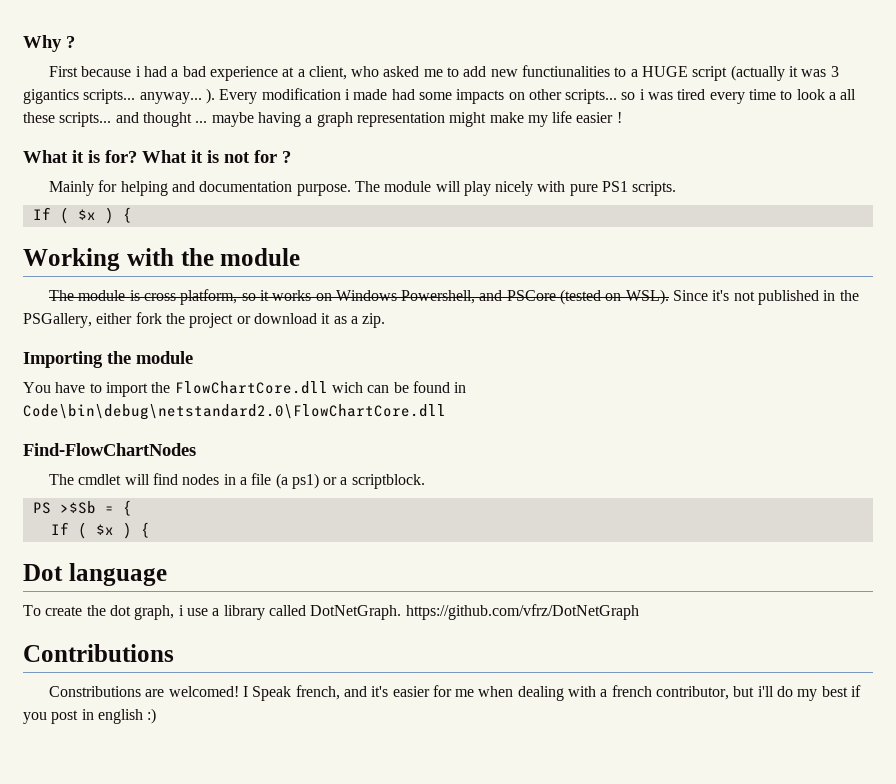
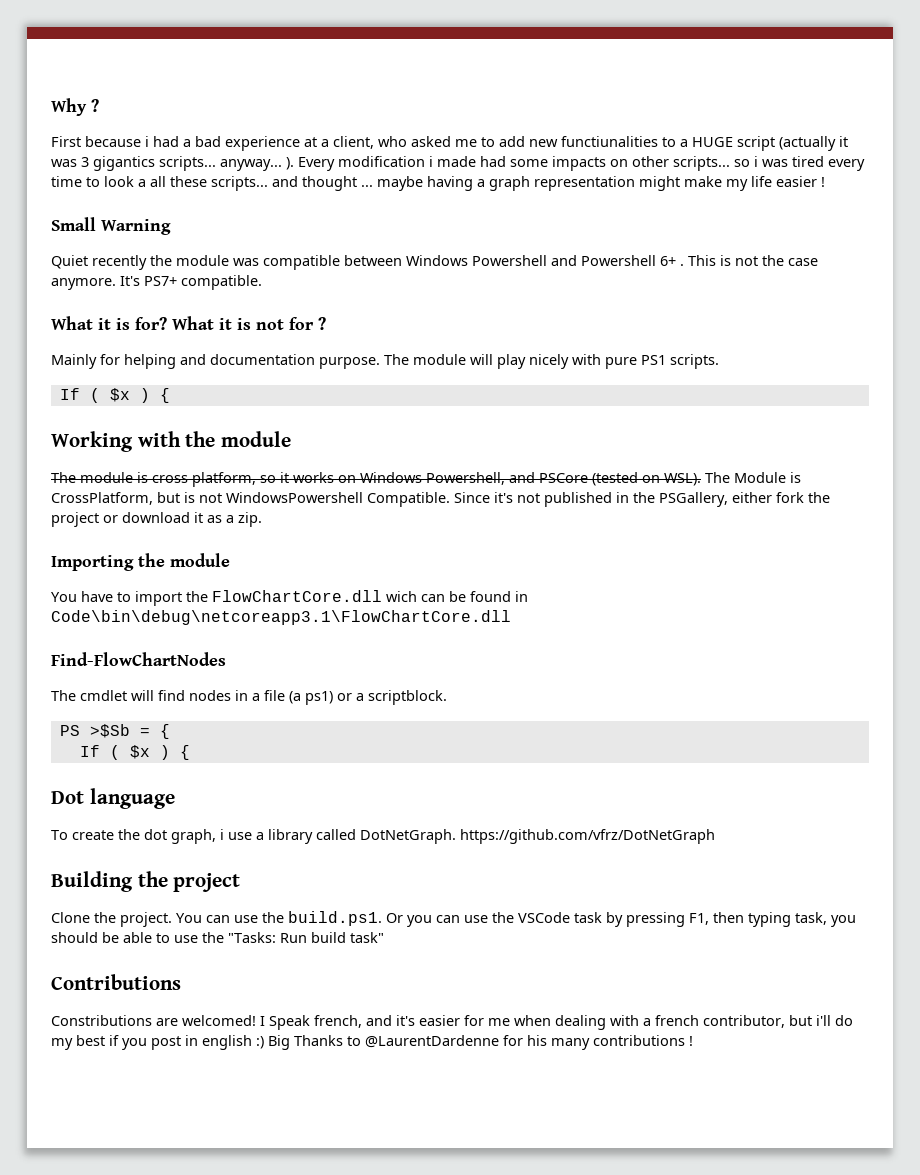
(622, 117) none -> [51,217,171,235] [51,255,818,270] [51,275,262,290] // Small Warning // Quiet recently the module was compatible between Windows Powershell and Powershell 6+ . This is not the case anymore. It's PS7+ compatible.
(669, 297) none -> [705,472,801,483] [51,492,450,507] The Module is CrossPlatform, but is not WindowsPowershell Compatible.
[23,404,446,420] Code\bin\debug\netstandard2.0\FlowChartCore.dll -> [51,610,511,625] Code\bin\debug\netcoreapp3.1\FlowChartCore.dll
(639, 612) none -> [51,871,241,892] [51,911,856,927] [51,932,384,943] // Building the project // Clone the project. You can use the build.ps1. Or you can use the VSCode task by pressing F1, then typing task, you should be able to use the "Tasks: Run build task"
(157, 716) none -> [268,1035,693,1050] Big Thanks to @LaurentDardenne for his many contributions !

